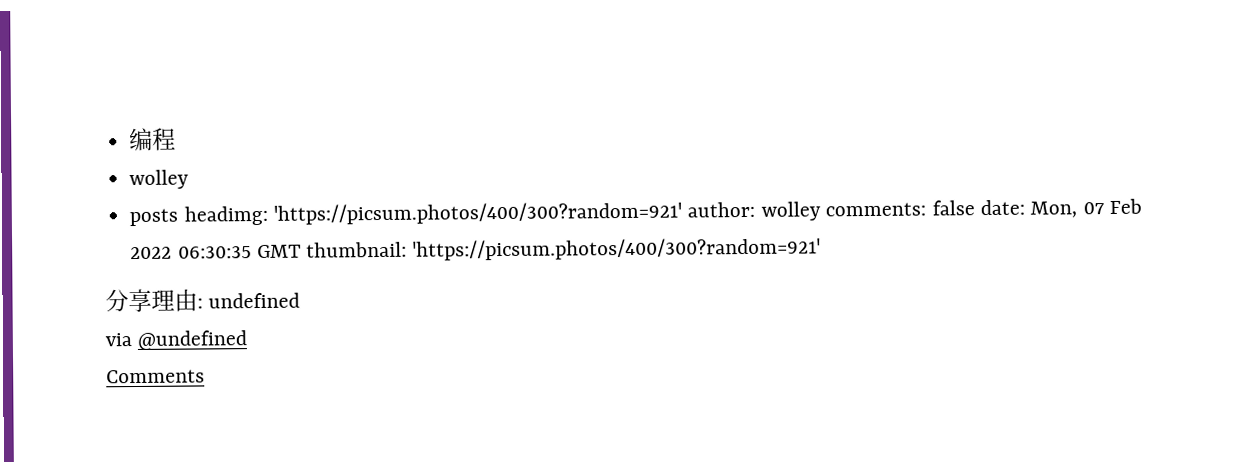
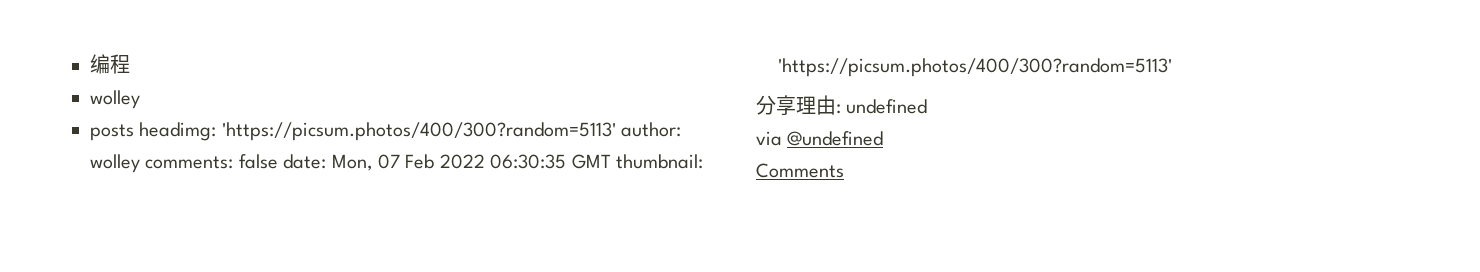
[273,201,683,225] 'https://picsum.photos/400/300?random=921' -> [221,122,616,141] 'https://picsum.photos/400/300?random=5113'
[412,237,822,261] 'https://picsum.photos/400/300?random=921' -> [778,58,1172,77] 'https://picsum.photos/400/300?random=5113'

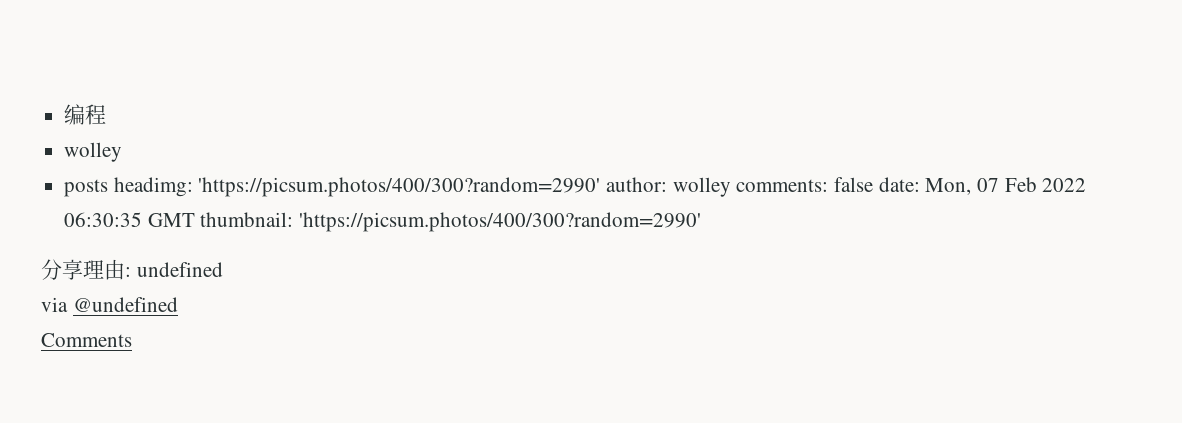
[221,122,616,141] 'https://picsum.photos/400/300?random=5113' -> [198,177,601,197] 'https://picsum.photos/400/300?random=2990'
[778,58,1172,77] 'https://picsum.photos/400/300?random=5113' -> [299,212,702,232] 'https://picsum.photos/400/300?random=2990'

